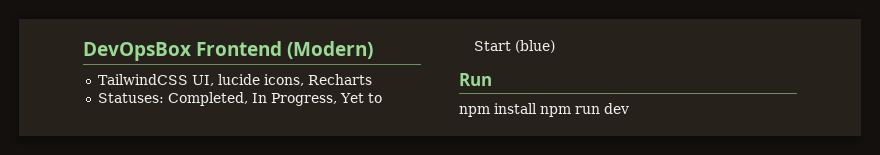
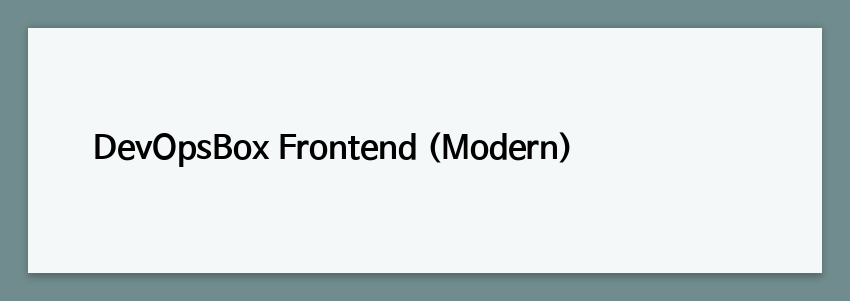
[97,74,372,86] [97,92,382,106] [473,40,555,53] [459,73,492,86] [459,103,629,117] // TailwindCSS UI, lucide icons, Recharts // Statuses: Completed, In Progress, Yet to Start (blue) // Run // npm install npm run dev -> (574, 147) none

